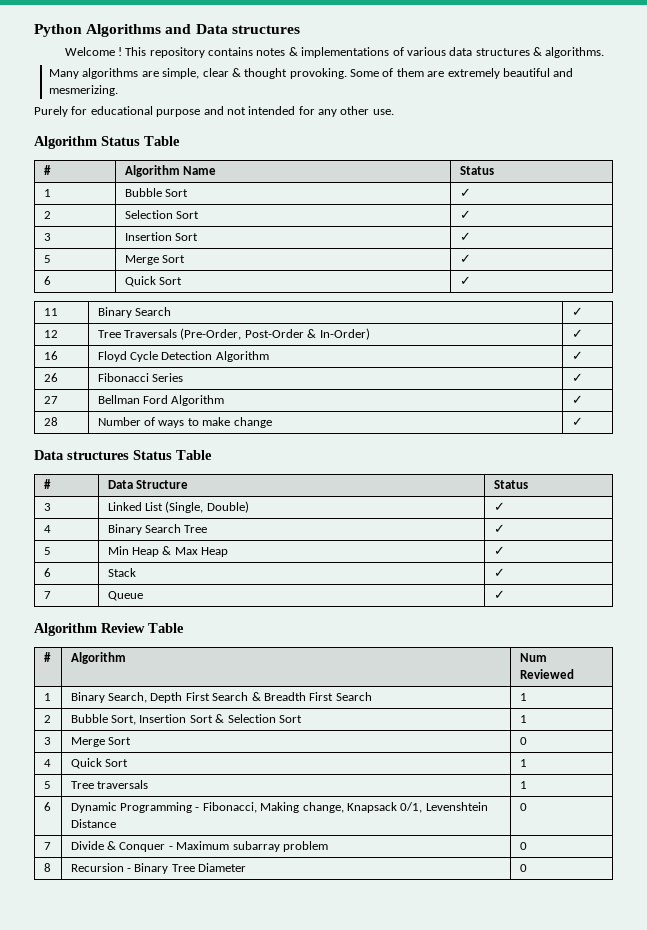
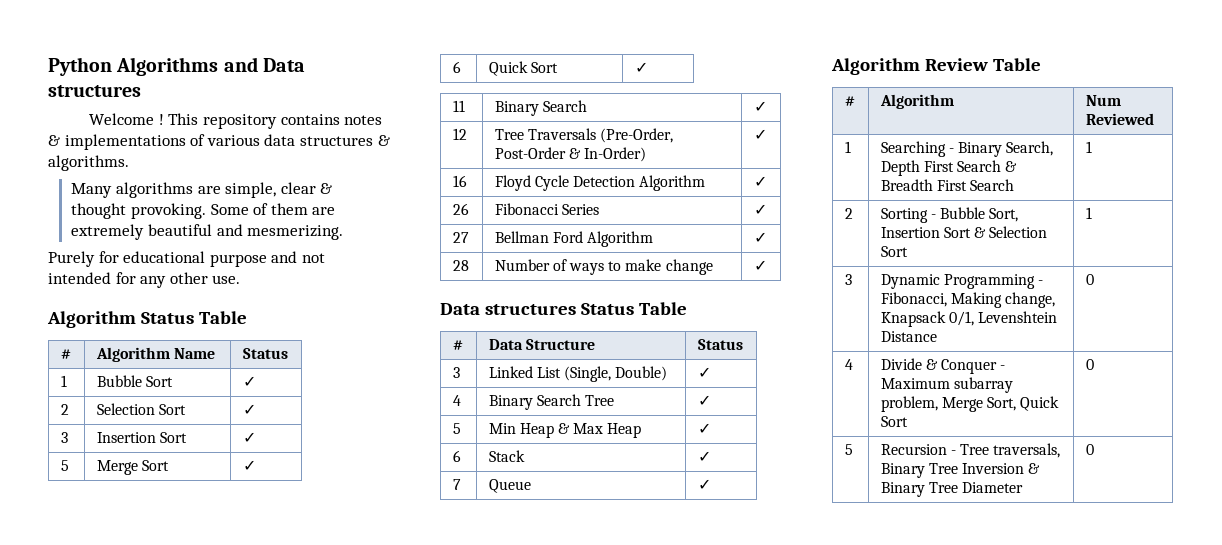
(51, 697) none -> [880,141,954,157] Searching -
(51, 719) none -> [880,208,936,223] Sorting -
[70,737,132,747] [519,737,527,745] [43,759,51,767] [70,758,129,769] [519,759,527,767] [43,781,51,789] [70,780,149,789] [519,781,527,789] [43,802,51,811] | Merge Sort | 0 // 4 | Quick Sort | 1 // 5 | Tree traversals | 1 // 6 -> (852, 279) none
[43,842,51,850] 7 -> [844,359,853,370] 4
[282,841,328,852] [519,842,527,850] [43,863,51,872] problem | 0 // 8 -> [880,396,1060,412] [880,416,908,427] [1085,359,1094,370] [844,444,853,455] problem, Merge Sort, Quick Sort | 0 // 5
(132, 870) none -> [960,443,1061,458] [880,463,1041,478] Tree traversals, Binary Tree Inversion &

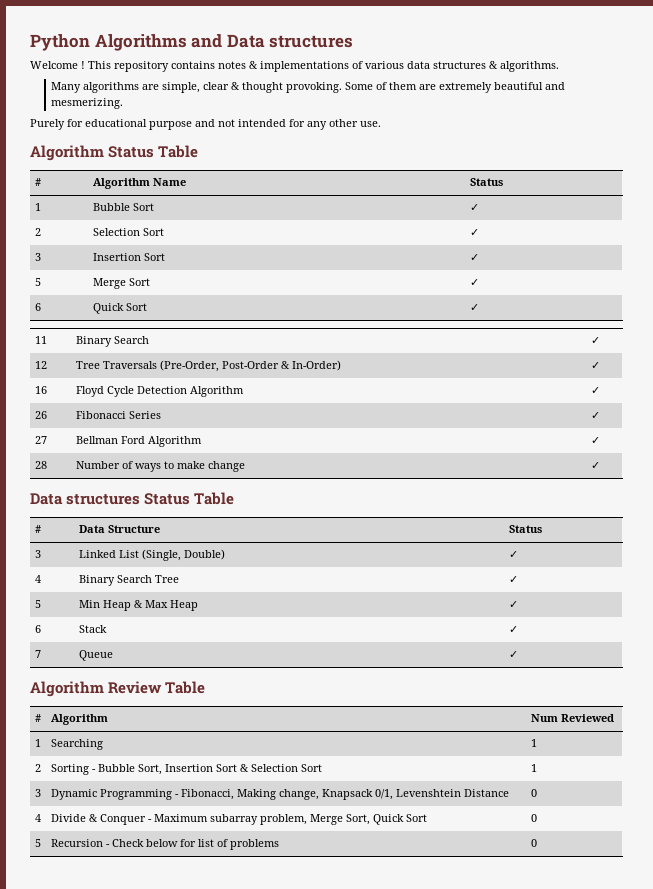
[948,141,1054,157] [880,160,1018,176] [880,179,1015,191] - Binary Search, Depth First Search & Breadth First Search -> (103, 744) none
[960,443,1061,458] [880,463,1041,478] [880,482,1024,497] Tree traversals, Binary Tree Inversion & Binary Tree Diameter -> [111,839,279,850] Check below for list of problems

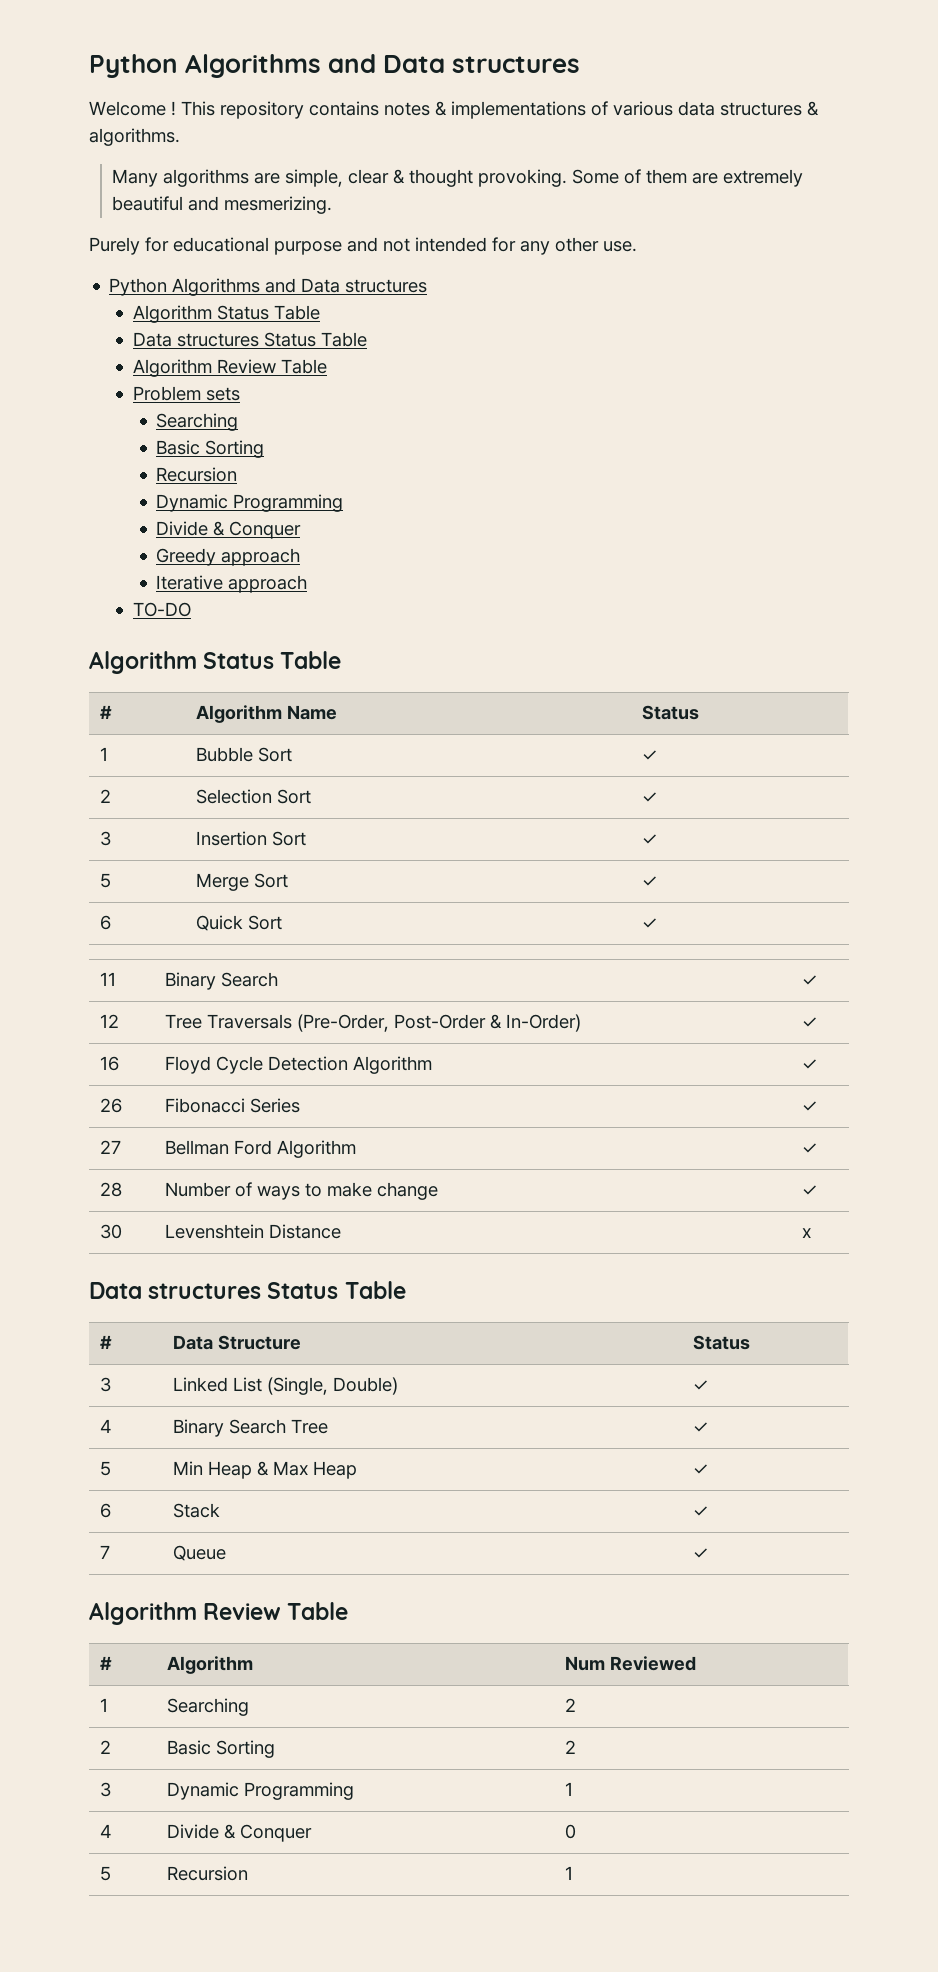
(381, 124) none -> [109,278,428,296] [132,305,320,323] [132,332,367,347] [132,359,327,377] [132,386,240,401] [156,413,239,431] [156,440,265,458] [156,467,238,482] [156,494,344,512] [156,521,302,539] [156,548,301,566] [156,575,308,593] [132,602,191,617] // Python Algorithms and Data structures // Algorithm Status Table // Data structures Status Table // Algorithm Review Table // Problem sets // Searching // Basic Sorting // Recursion // Dynamic Programming // Divide & Conquer // Greedy approach // Iterative approach // TO-DO
(600, 465) none -> [100,1224,123,1239] [165,1224,342,1239] [802,1228,812,1238] // 30 | Levenshtein Distance | x
[530,739,537,747] [34,764,41,772] [50,764,322,775] [530,764,537,772] [34,789,41,797] [50,789,509,800] [530,789,537,797] [34,814,41,822] [50,814,427,825] [530,814,537,822] [34,839,41,847] [50,839,279,850] [530,839,537,847] 1 // 2 | Sorting - Bubble Sort, Insertion Sort & Selection Sort | 1 // 3 | Dynamic Programming - Fibonacci, Making change, Knapsack 0/1, Levenshtein Distance | 0 // 4 | Divide & Conquer - Maximum subarray problem, Merge Sort, Quick Sort | 0 // 5 | Recursion - Check below for list of problems | 0 -> [565,1698,577,1712] [100,1740,112,1754] [167,1740,276,1758] [565,1740,577,1754] [100,1782,112,1797] [167,1782,355,1800] [565,1782,574,1796] [100,1824,113,1838] [167,1824,313,1842] [565,1824,577,1839] [100,1866,112,1881] [167,1866,249,1881] [565,1866,574,1880] 2 // 2 | Basic Sorting | 2 // 3 | Dynamic Programming | 1 // 4 | Divide & Conquer | 0 // 5 | Recursion | 1

